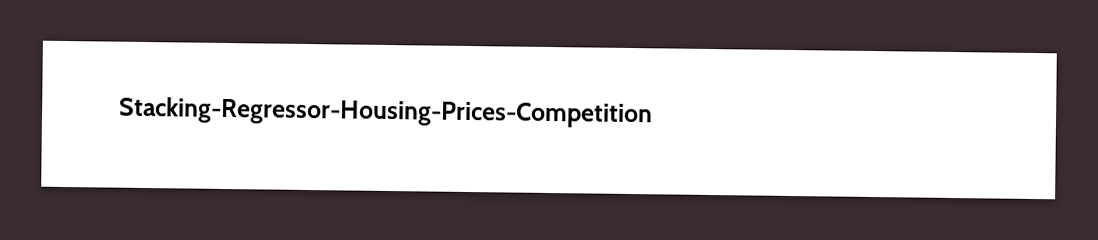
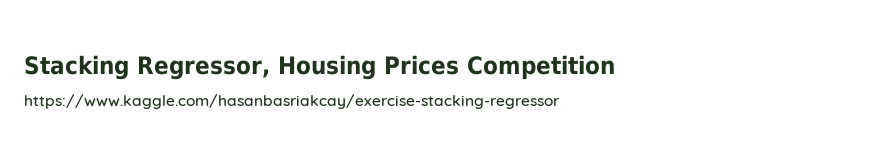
[118,96,653,129] Stacking-Regressor-Housing-Prices-Competition -> [24,55,615,80] [24,94,560,109] Stacking Regressor, Housing Prices Competition // https://www.kaggle.com/hasanbasriakcay/exercise-stacking-regressor

